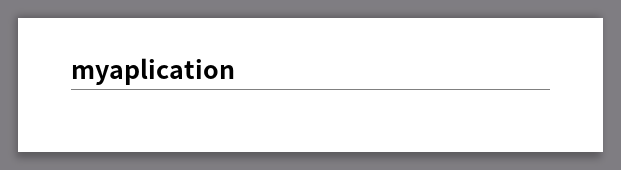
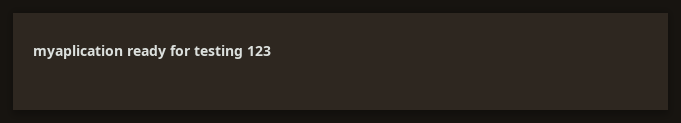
(235, 71) none -> [127,45,271,59] ready for testing 123

